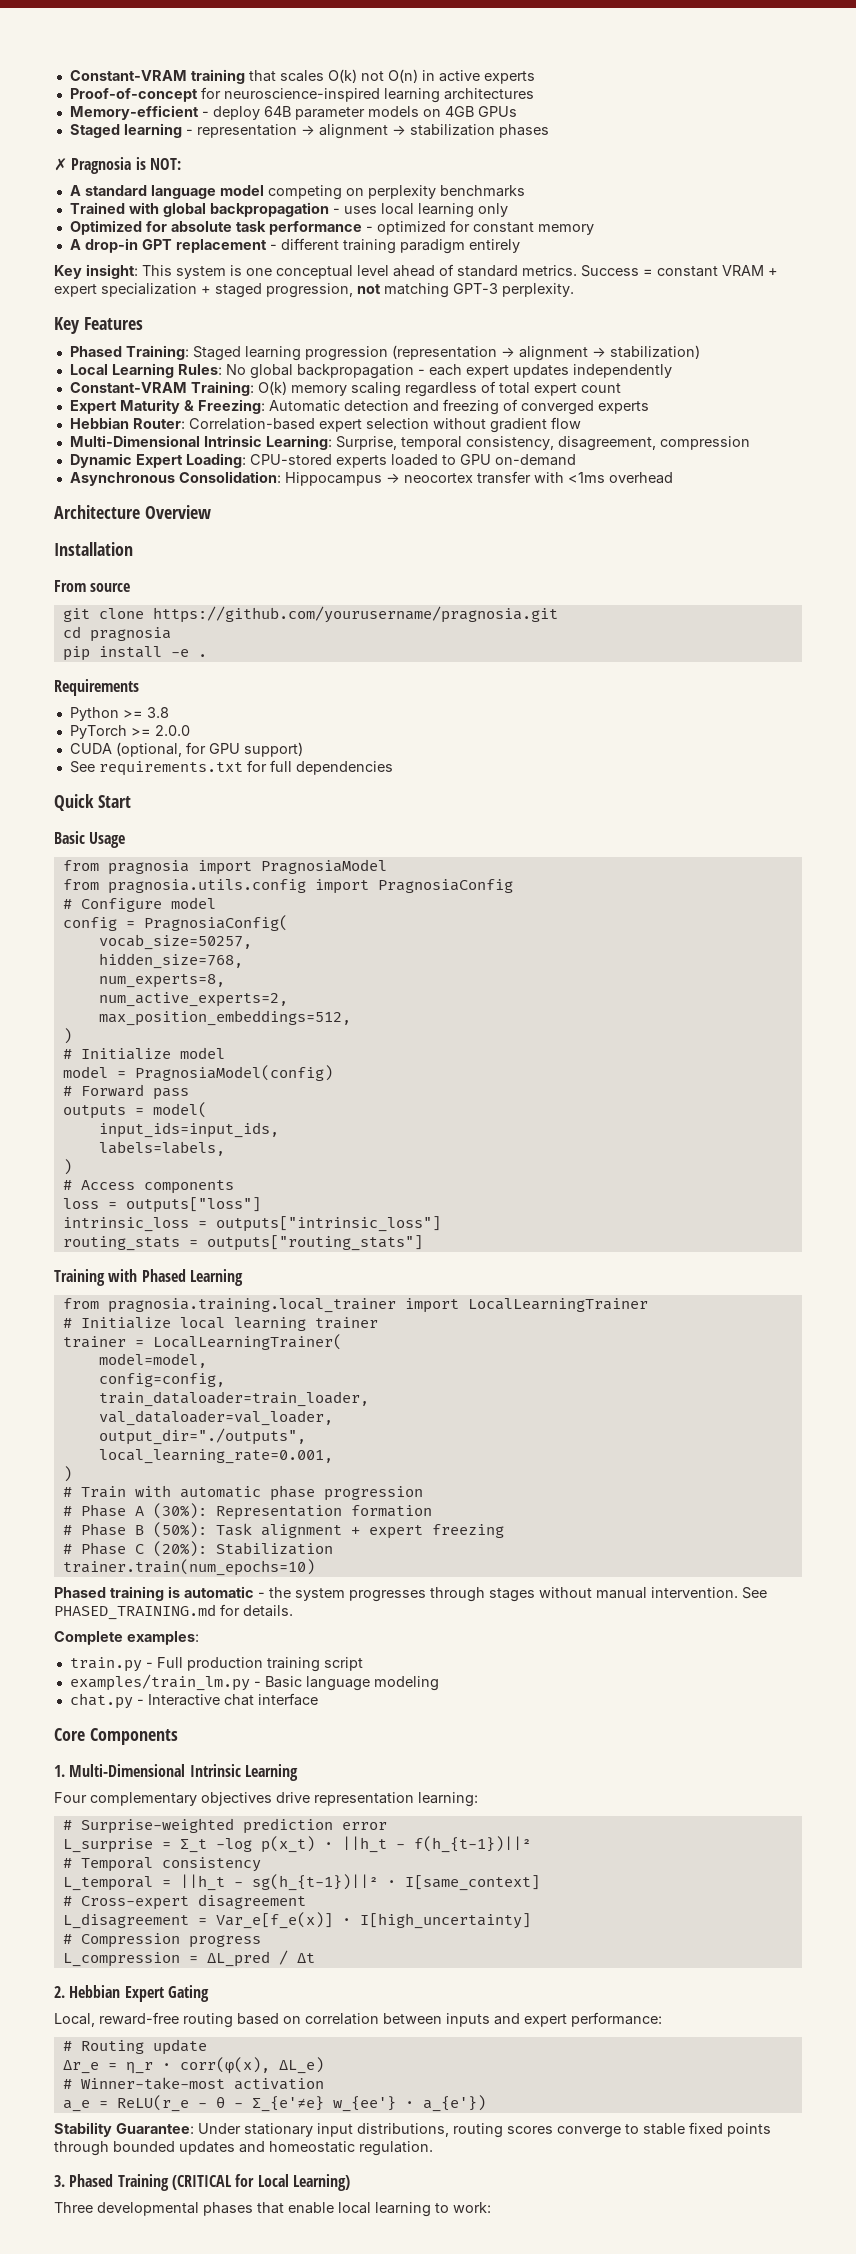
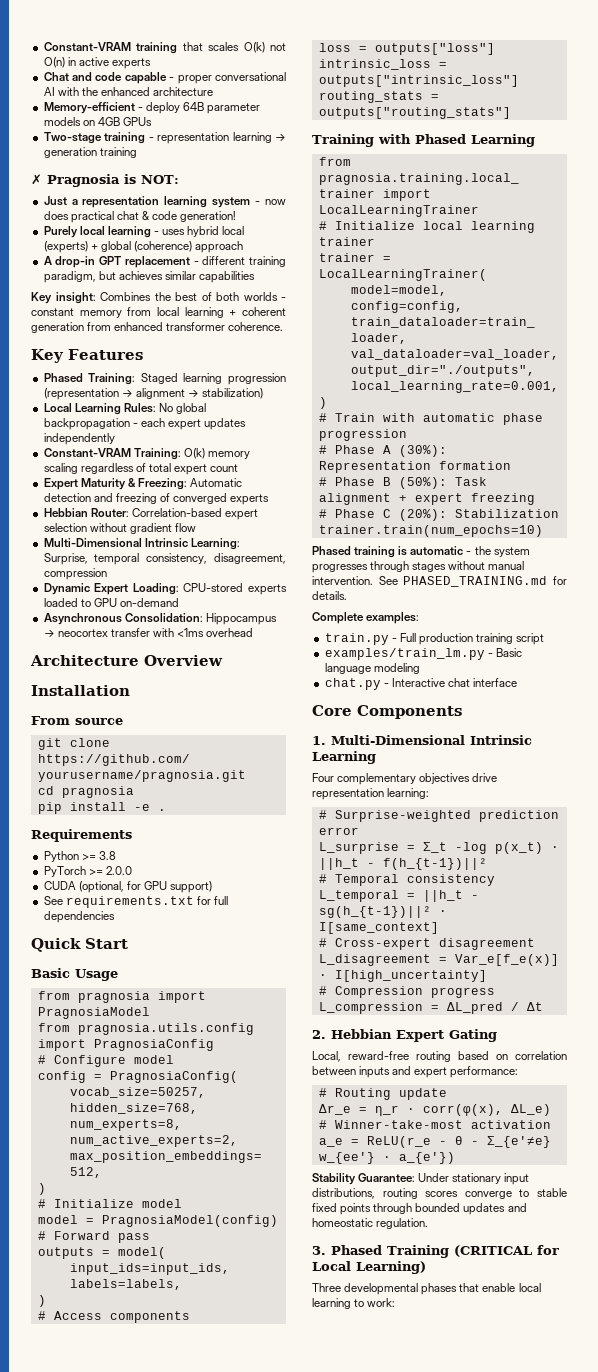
[69,87,534,103] Proof-of-concept for neuroscience-inspired learning architectures -> [43,72,286,84] [43,87,214,96] Chat and code capable - proper conversational AI with the enhanced architecture
[69,123,549,139] [54,157,181,174] [69,185,525,200] [69,202,508,218] [69,220,594,235] Staged learning - representation → alignment → stabilization phases // ✗ Pragnosia is NOT: // A standard language model competing on perplexity benchmarks // Trained with global backpropagation - uses local learning only // Optimized for absolute task performance - optimized for constant memory -> [43,132,286,144] [43,147,137,158] [31,174,179,187] [43,196,286,208] [43,211,237,223] [43,226,245,238] [43,241,244,253] Two-stage training - representation learning → generation training // ✗ Pragnosia is NOT: // Just a representation learning system - now does practical chat & code generation! // Purely local learning - uses hybrid local (experts) + global (coherence) approach
[399,239,520,254] [54,264,778,279] [54,283,574,298] paradigm entirely // Key insight: This system is one conceptual level ahead of standard metrics. Success = constant VRAM + expert specialization + staged progression, not matching GPT-3 perplexity. -> [43,271,256,283] [31,292,286,304] [31,307,286,318] [31,322,284,333] paradigm, but achieves similar capabilities // Key insight: Combines the best of both worlds - constant memory from local learning + coherent generation from enhanced transformer coherence.

